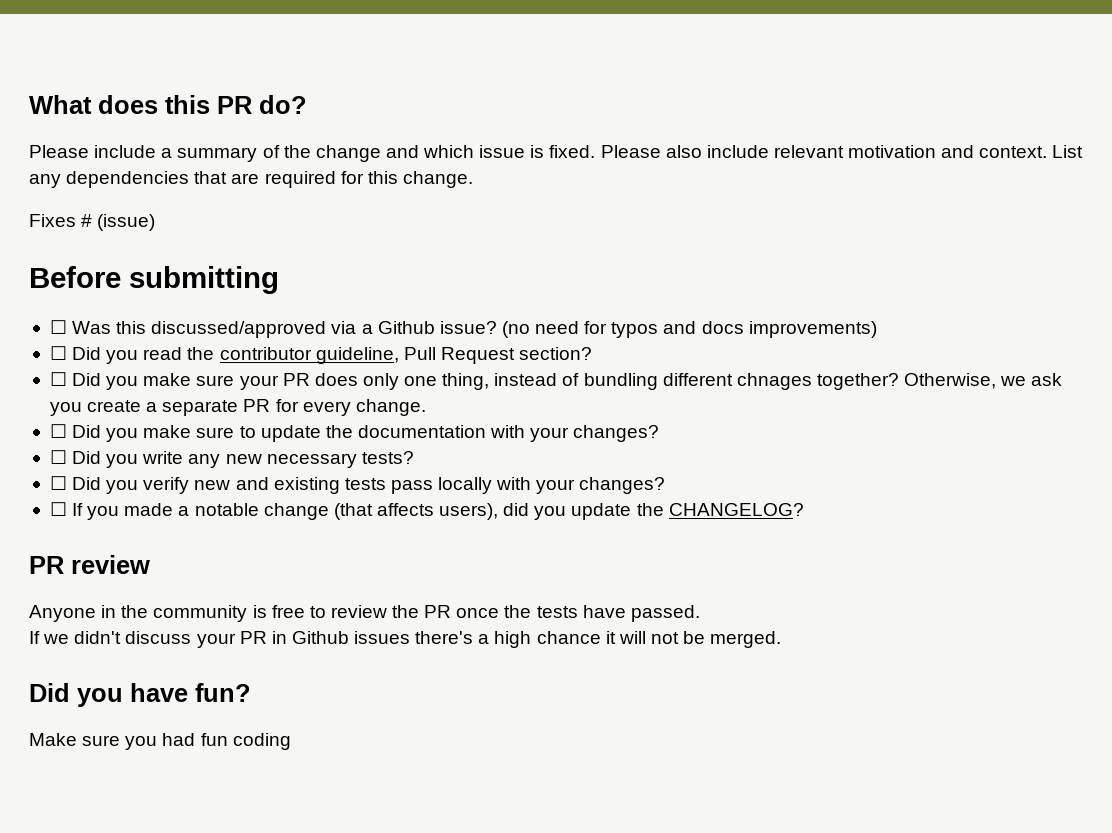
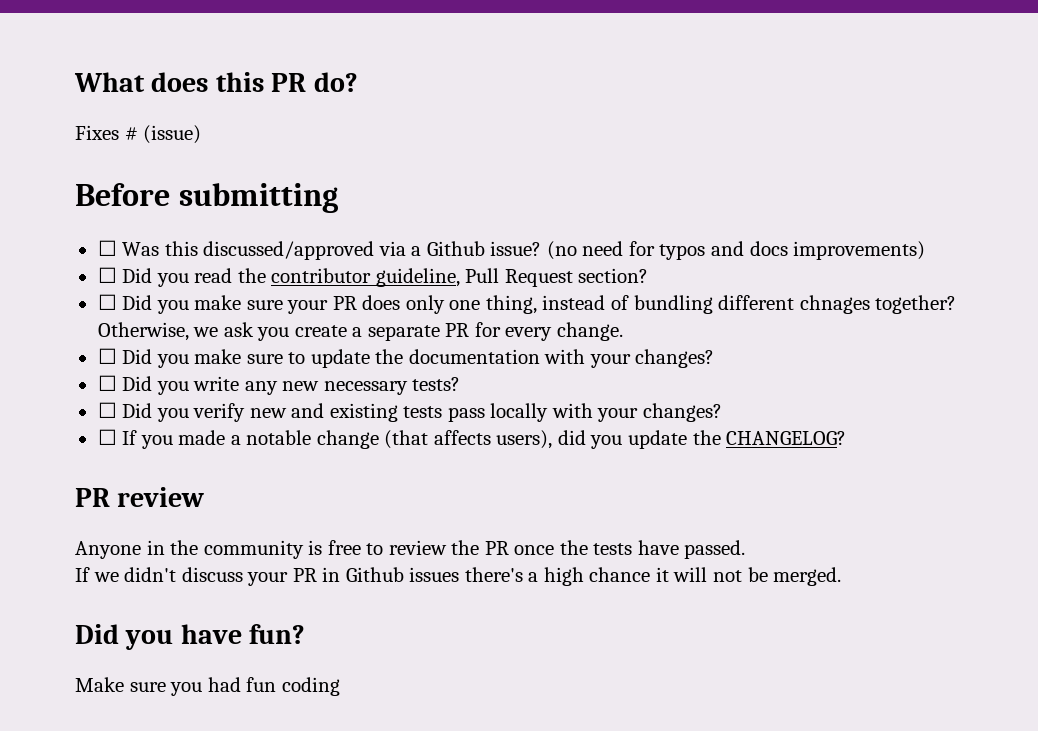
[29,145,1084,162] [29,171,473,188] // Please include a summary of the change and which issue is fixed. Please also include relevant motivation and context. List any dependencies that are required for this change. -> (358, 82) none

